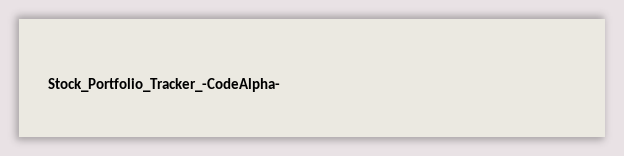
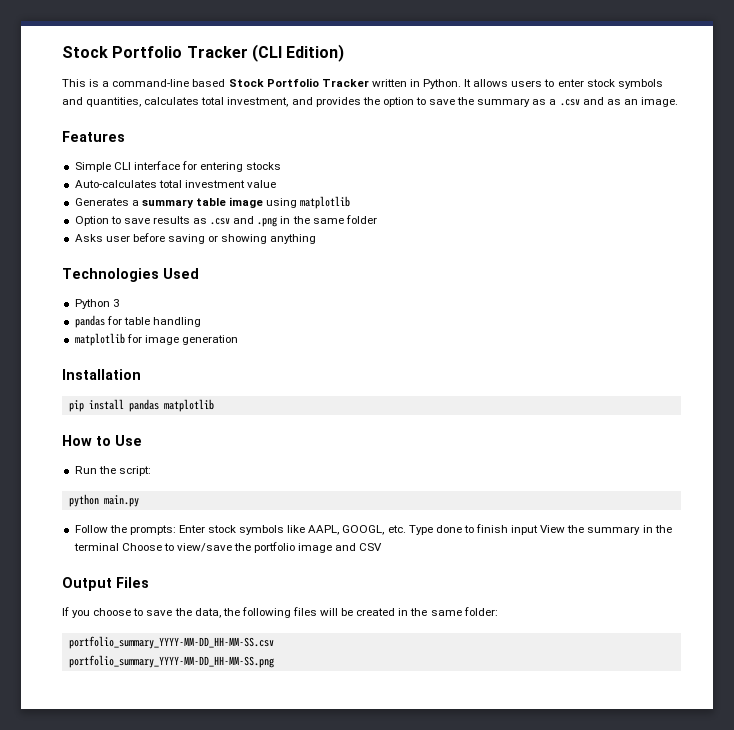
[48,78,280,92] Stock_Portfolio_Tracker_-CodeAlpha- -> [62,44,345,62] [62,78,663,89] [62,97,678,107] [62,131,125,142] [74,161,282,172] [74,180,276,188] [74,196,351,209] [74,215,377,227] [74,233,317,244] [62,268,199,282] [74,299,119,309] [74,315,201,328] [74,333,238,346] [62,369,141,380] [68,399,214,412] [62,435,142,446] [74,466,151,476] [68,494,139,507] [74,524,672,535] [73,542,383,553] [62,577,149,591] [62,607,498,618] [68,636,274,649] [68,655,274,668] Stock Portfolio Tracker (CLI Edition) // This is a command-line based Stock Portfolio Tracker written in Python. It allows users to enter stock symbols and quantities, calculates total investment, and provides the option to save the summary as a .csv and as an image. // Features // Simple CLI interface for entering stocks // Auto-calculates total investment value // Generates a summary table image using matplotlib // Option to save results as .csv and .png in the same folder // Asks user before saving or showing anything // Technologies Used // Python 3 // pandas for table handling // matplotlib for image generation // Installation // pip install pandas matplotlib // How to Use // Run the script: // python main.py // Follow the prompts: Enter stock symbols like AAPL, GOOGL, etc. Type done to finish input View the summary in the terminal Choose to view/save the portfolio image and CSV // Output Files // If you choose to save the data, the following files will be created in the same folder: // portfolio_summary_YYYY-MM-DD_HH-MM-SS.csv // portfolio_summary_YYYY-MM-DD_HH-MM-SS.png

